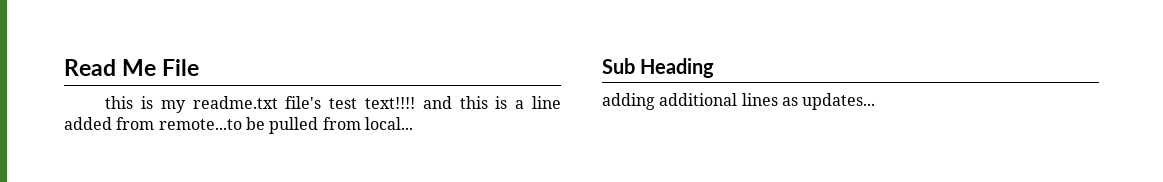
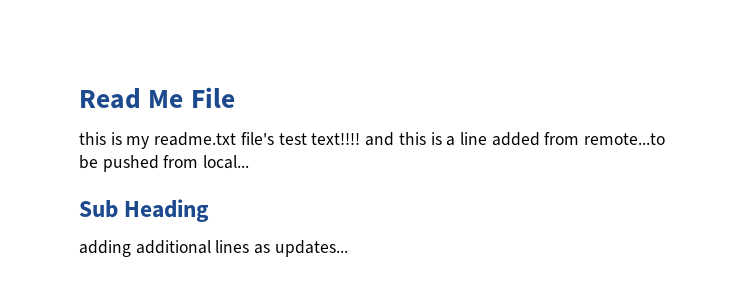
[269,117,319,134] pulled -> [102,155,159,172] pushed

